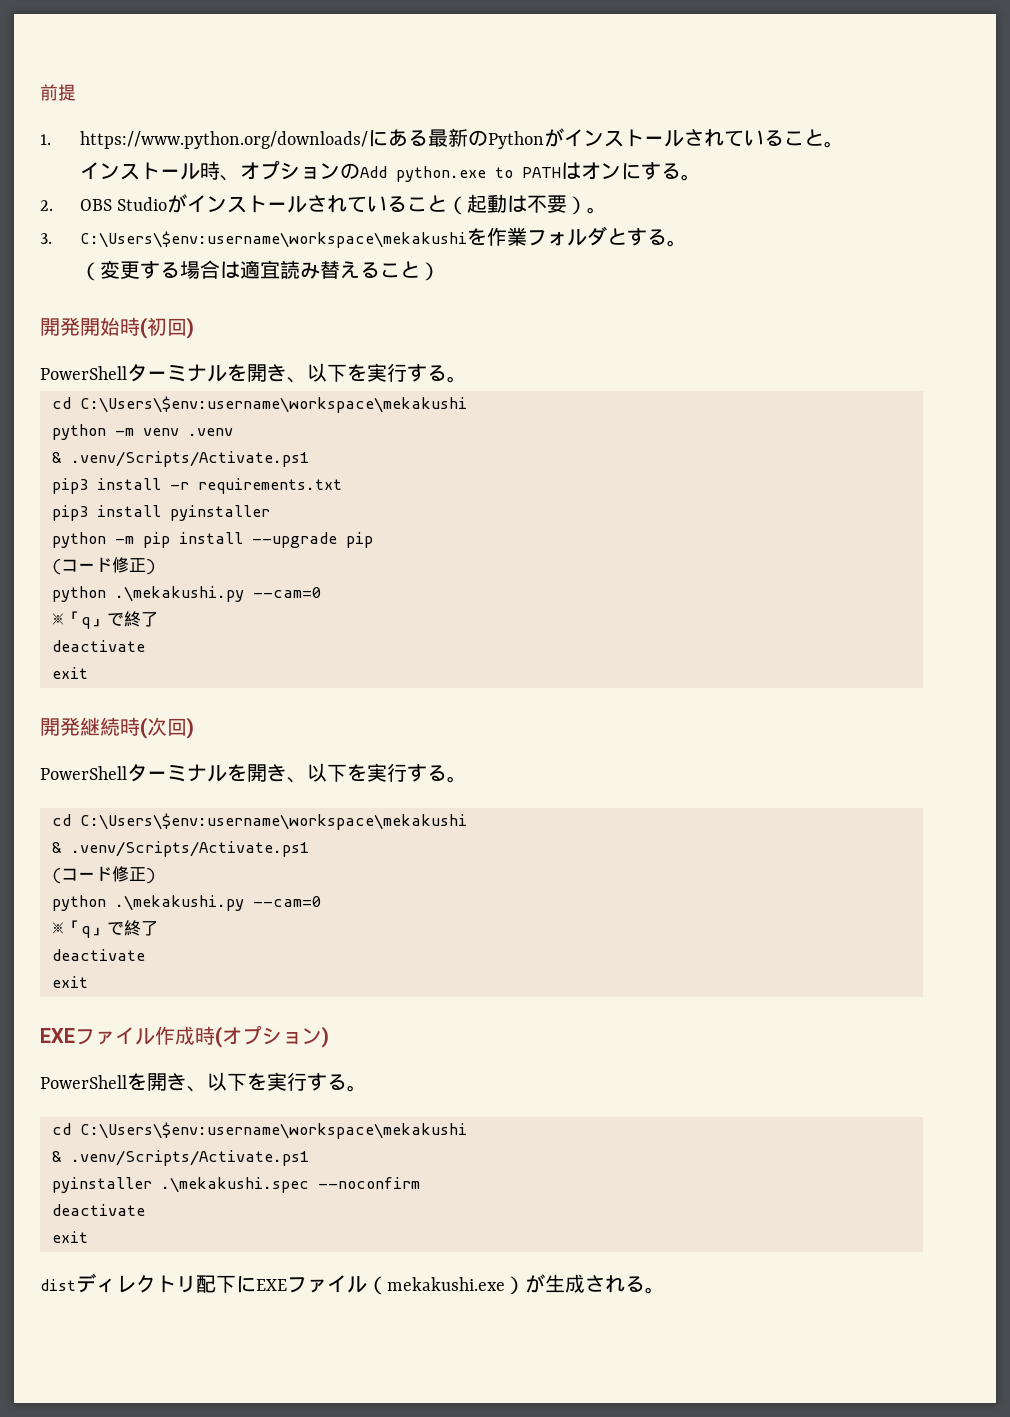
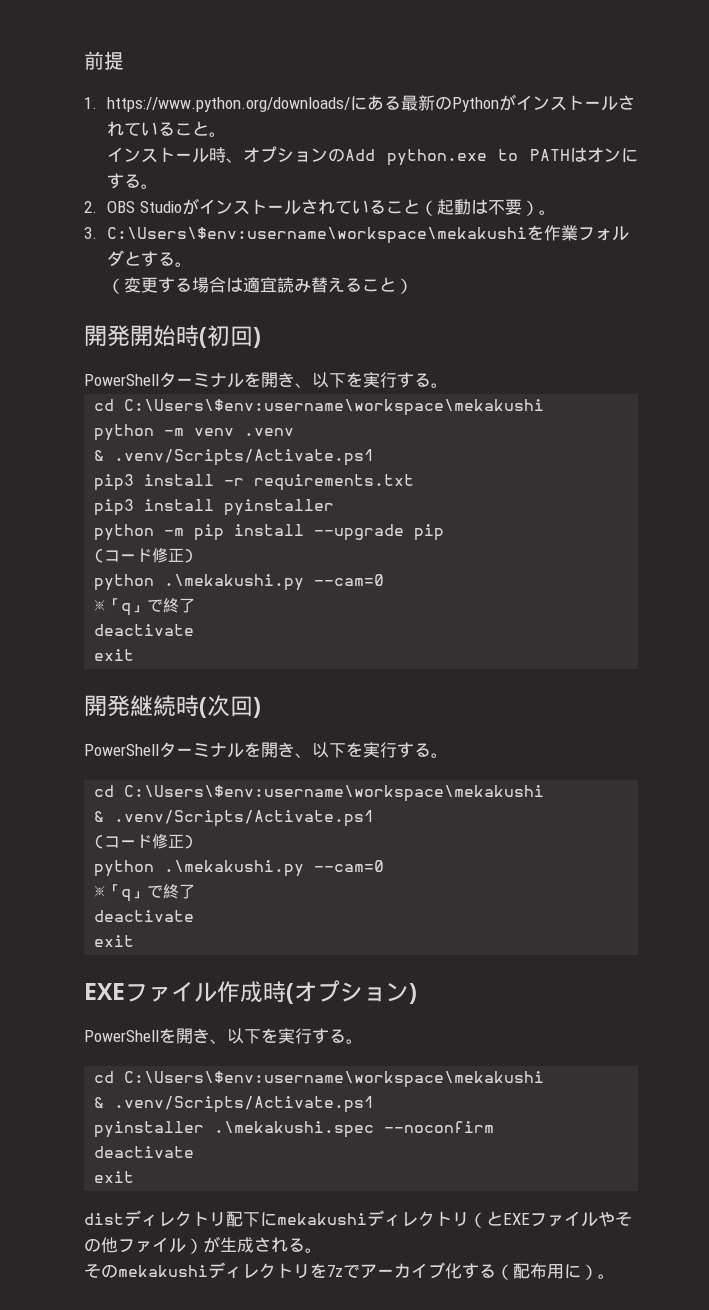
[256,1274,645,1295] EXEファイル（mekakushi.exe）が生成される -> [277,1210,632,1228] [84,1236,322,1254] [84,1262,598,1280] mekakushiディレクトリ（とEXEファイルやその他ファイル）が生成される。 // そのmekakushiディレクトリを7zでアーカイブ化する（配布用に）

